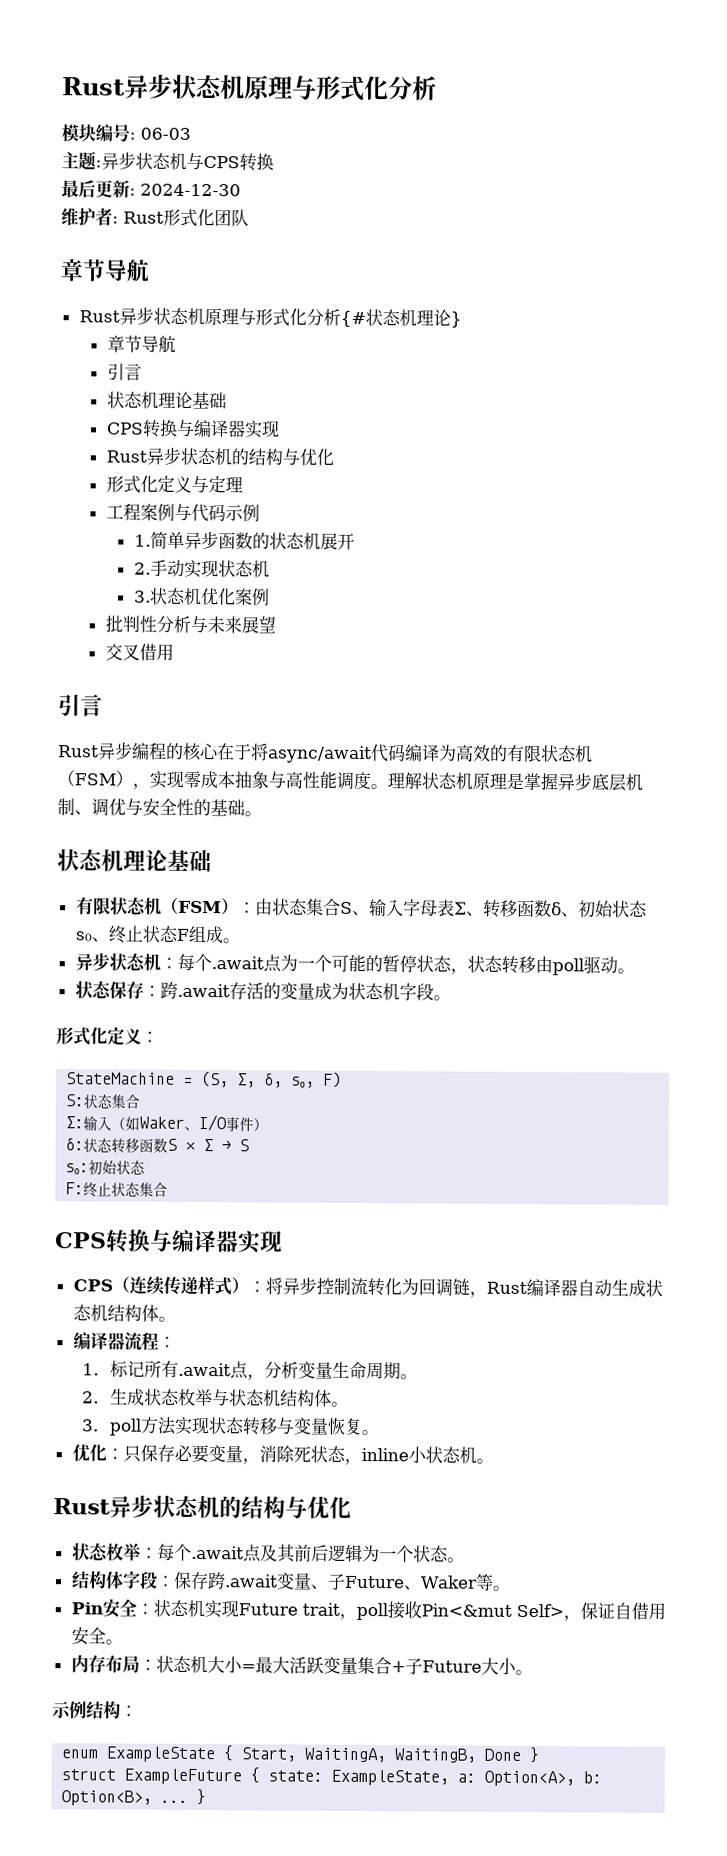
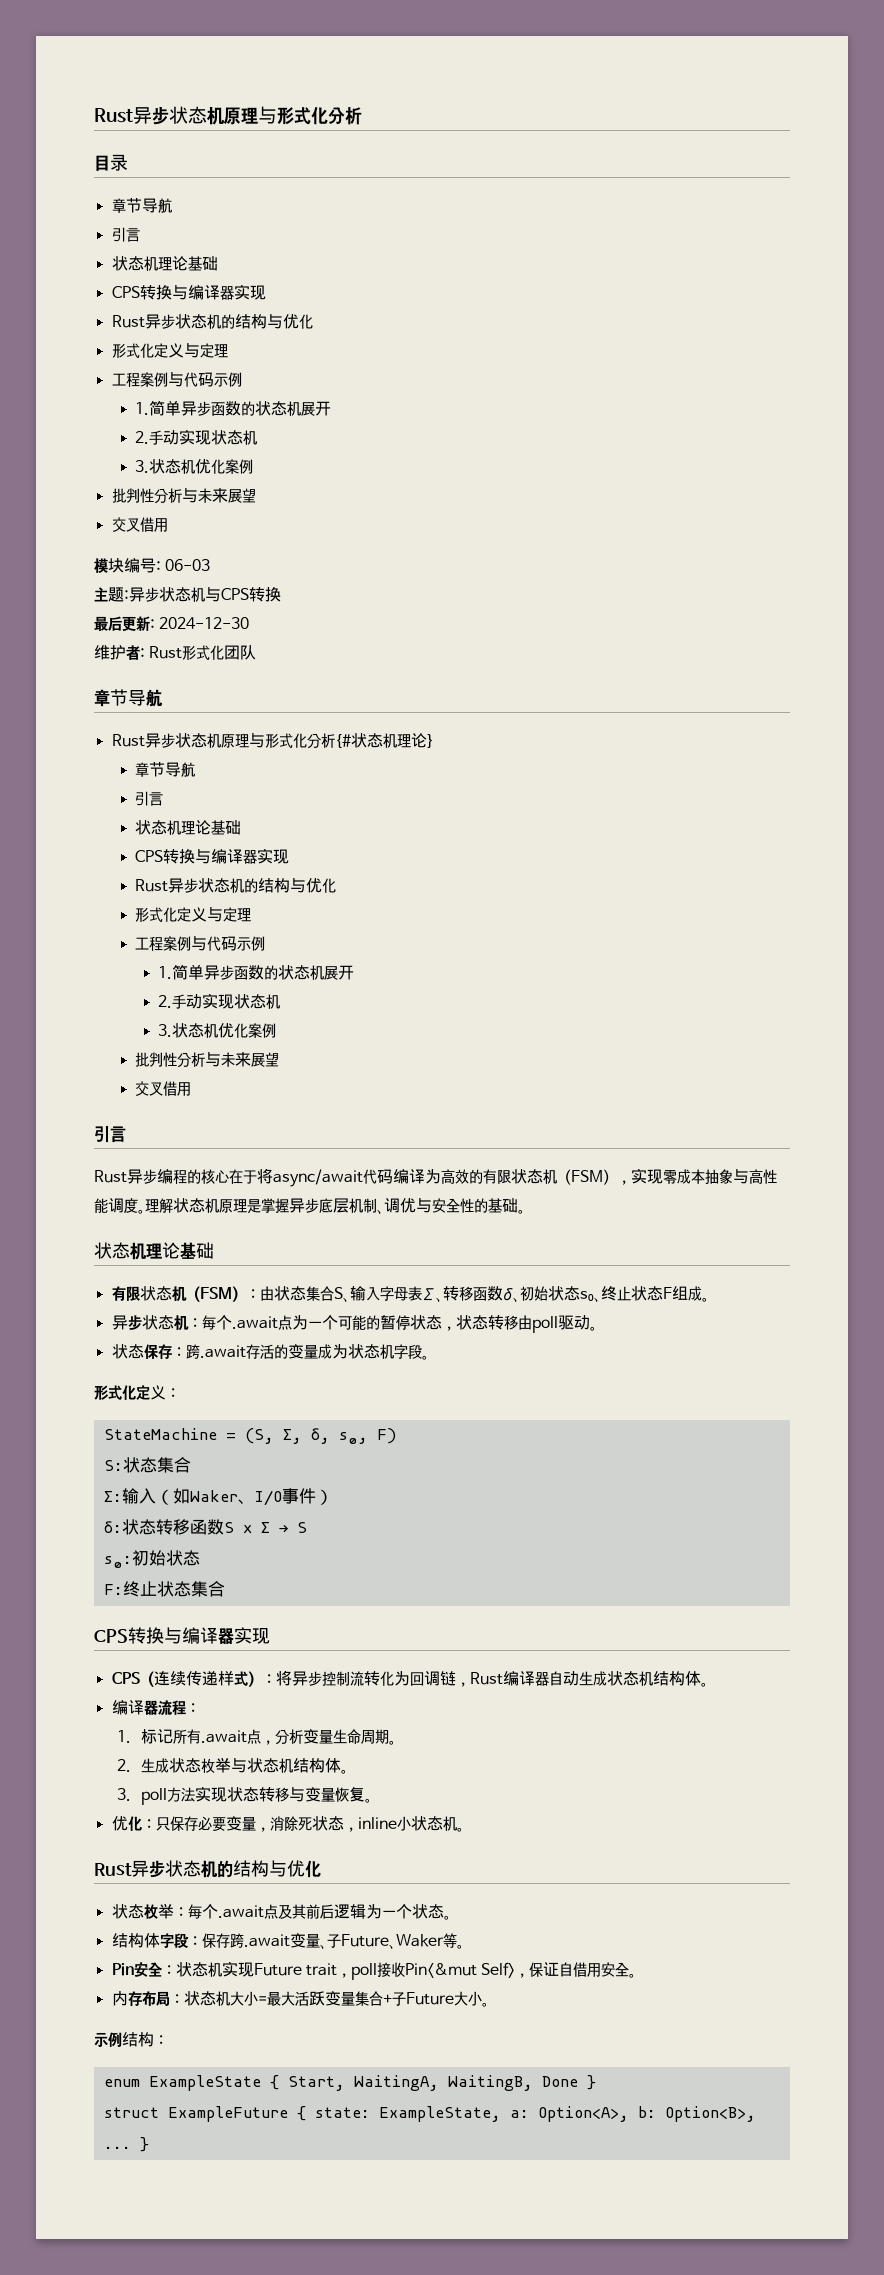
[62,74,437,101] Rust异步状态机原理与形式化分析 -> [94,106,362,125] [94,154,128,171] [111,198,172,213] [111,227,140,242] [111,256,218,271] [111,284,266,300] [111,314,313,329] [111,343,228,359] [111,372,242,387] [134,400,331,416] [134,429,257,445] [134,459,253,474] [111,488,256,504] [111,517,168,532] Rust异步状态机原理与形式化分析 // 目录 // 章节导航 // 引言 // 状态机理论基础 // CPS转换与编译器实现 // Rust异步状态机的结构与优化 // 形式化定义与定理 // 工程案例与代码示例 // 1.简单异步函数的状态机展开 // 2.手动实现状态机 // 3.状态机优化案例 // 批判性分析与未来展望 // 交叉借用

